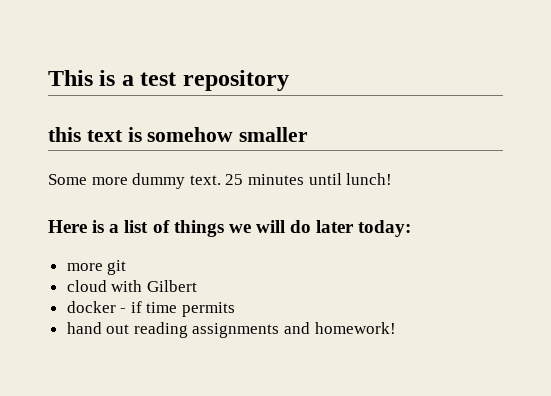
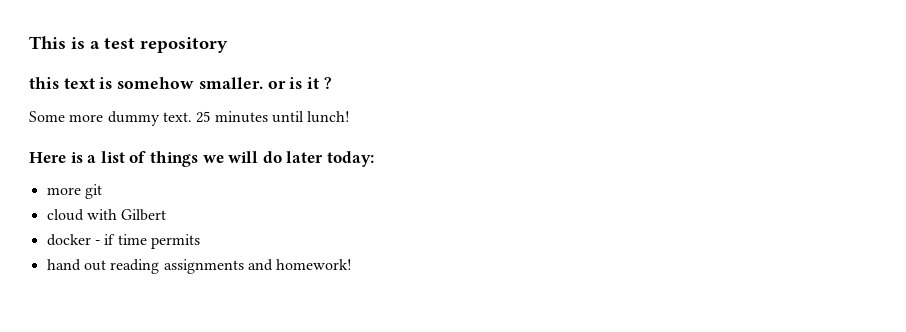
[239,127,309,142] smaller -> [198,77,332,89] smaller. or is it ?

